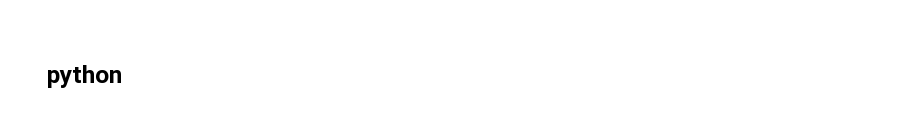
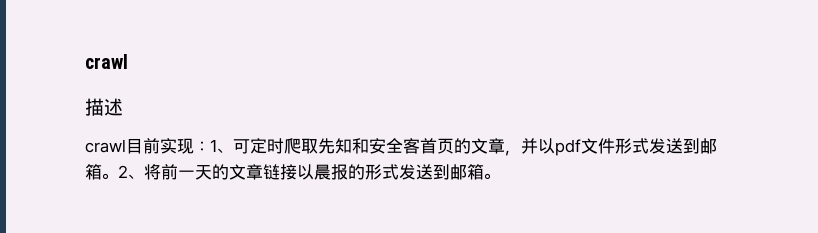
[47,65,122,88] python -> [85,54,128,69] [85,98,123,116] [85,138,717,156] [85,164,500,180] crawl // 描述 // crawl目前实现：1、可定时爬取先知和安全客首页的文章，并以pdf文件形式发送到邮箱。2、将前一天的文章链接以晨报的形式发送到邮箱。

